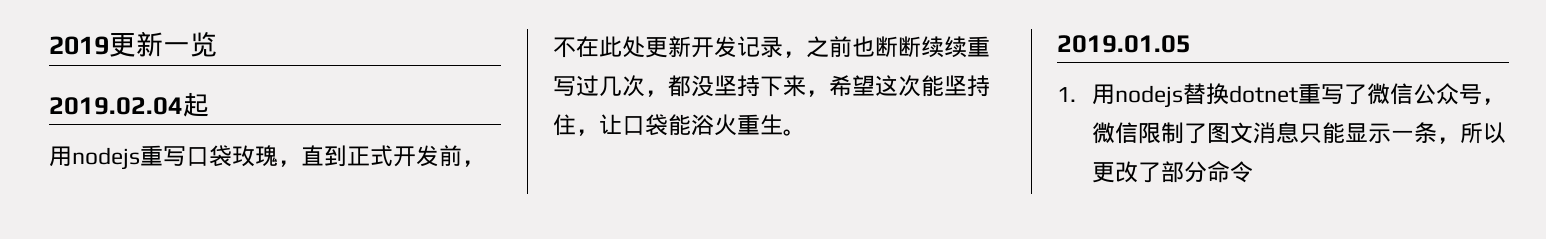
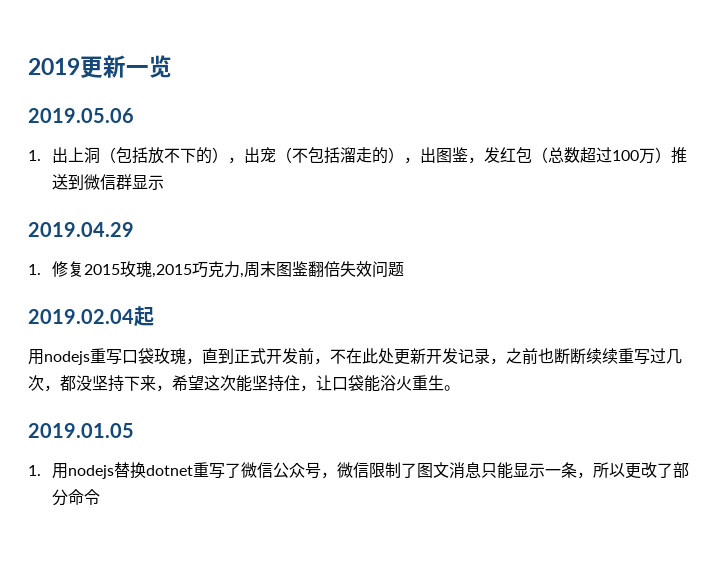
(217, 44) none -> [28,108,134,123] [28,147,688,164] [52,174,165,190] [28,222,134,237] [28,261,405,278] // 2019.05.06 // 1.出上洞（包括放不下的），出宠（不包括溜走的），出图鉴，发红包（总数超过100万）推送到微信群显示 // 2019.04.29 // 1.修复2015玫瑰,2015巧克力,周末图鉴翻倍失效问题

